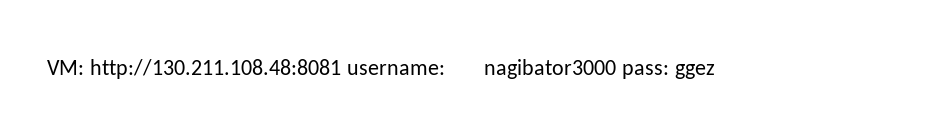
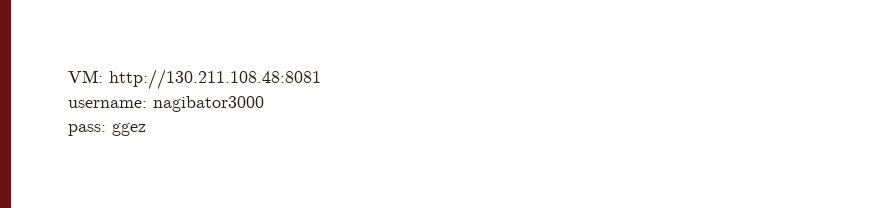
(341, 69) none -> (321, 79) //
(616, 69) none -> (264, 104) //

